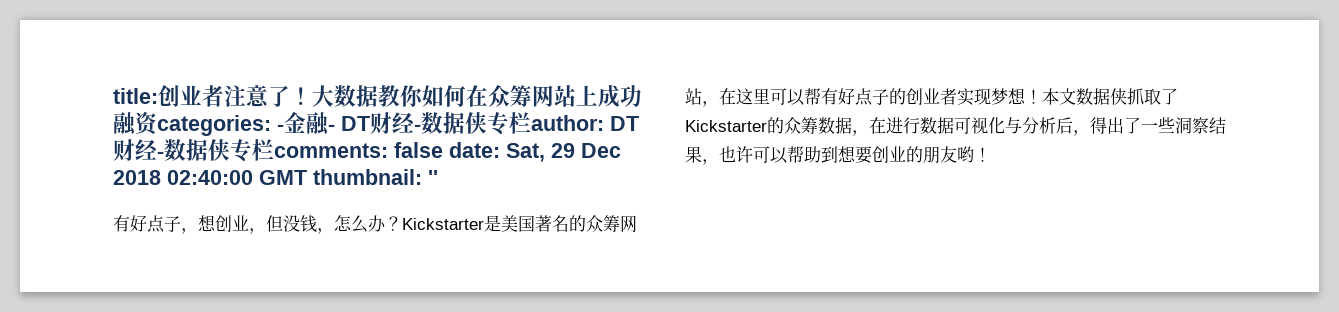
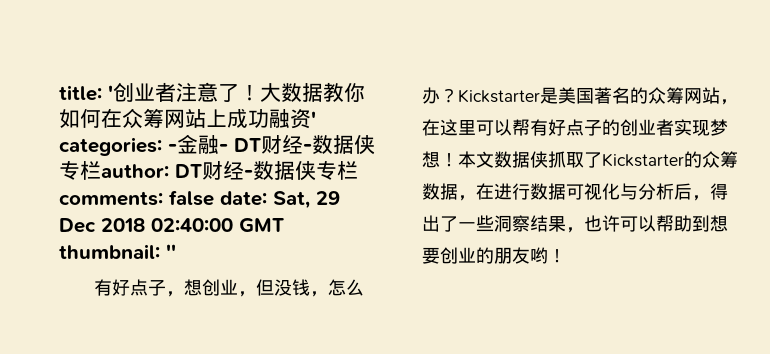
(158, 96) none -> [108,85,113,100] '
(159, 124) none -> [311,111,316,126] '

